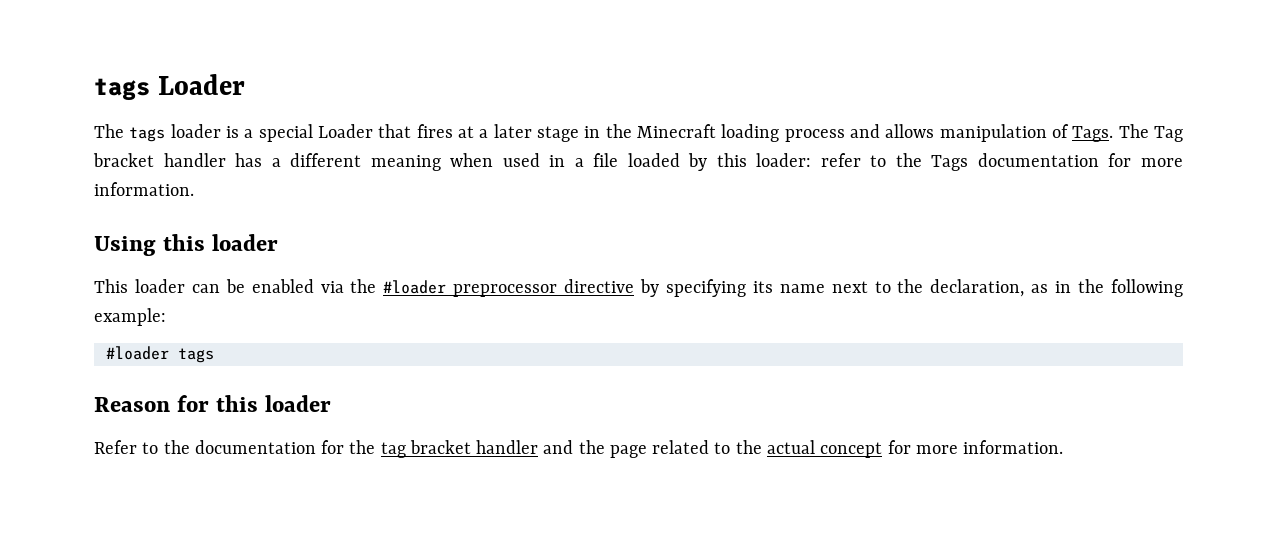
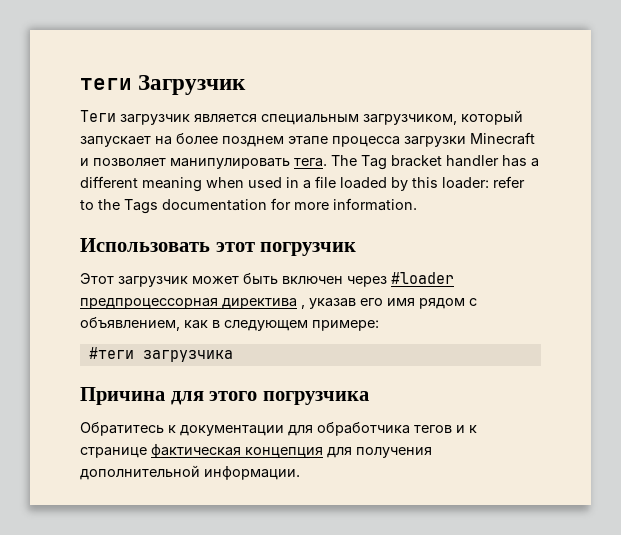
[94,74,246,101] [94,124,1114,142] tags Loader // The tags loader is a special Loader that fires at a later stage in the Minecraft loading process and allows manipulation of Tags. -> [80,75,247,95] [80,110,523,125] [80,132,535,147] [80,158,327,169] теги Загрузчик // Теги загрузчик является специальным загрузчиком, который запускает на более позднем этапе процесса загрузки Minecraft и позволяет манипулировать тега.
[94,234,279,256] [94,279,1184,297] [94,308,166,326] [105,346,214,363] [94,395,332,412] [94,440,1064,458] Using this loader // This loader can be enabled via the #loader preprocessor directive by specifying its name next to the declaration, as in the following example: // #loader tags // Reason for this loader // Refer to the documentation for the tag bracket handler and the page related to the actual concept for more information. -> [80,238,357,256] [80,272,454,287] [80,298,477,309] [80,317,379,331] [88,347,233,362] [80,387,369,405] [80,422,477,436] [80,444,432,458] [80,465,300,480] Использовать этот погрузчик // Этот загрузчик может быть включен через #loader предпроцессорная директива , указав его имя рядом с объявлением, как в следующем примере: // #теги загрузчика // Причина для этого погрузчика // Обратитесь к документации для обработчика тегов и к странице фактическая концепция для получения дополнительной информации.

